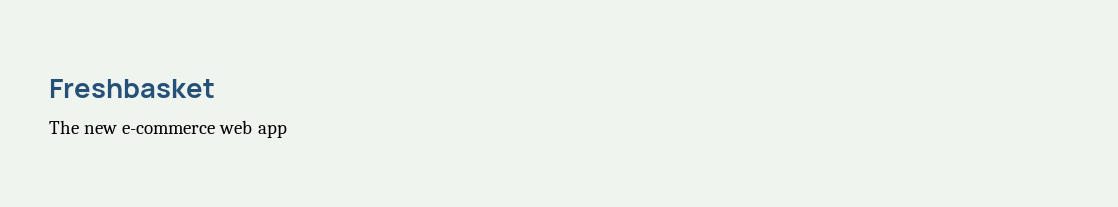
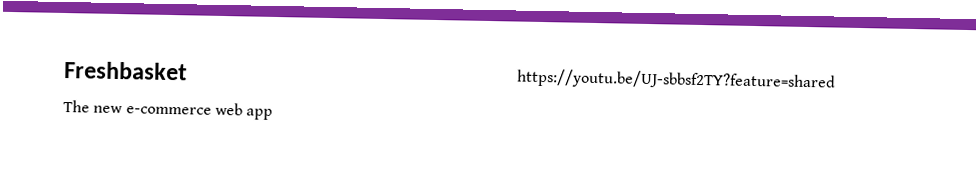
(287, 131) none -> [516,68,836,92] https://youtu.be/UJ-sbbsf2TY?feature=shared

